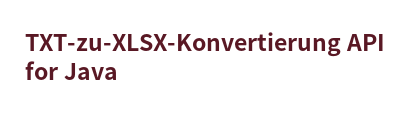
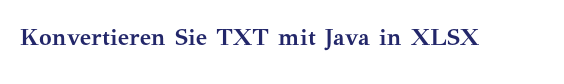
[25,32,386,57] [25,61,119,80] TXT-zu-XLSX-Konvertierung API for Java -> [20,28,479,51] Konvertieren Sie TXT mit Java in XLSX

